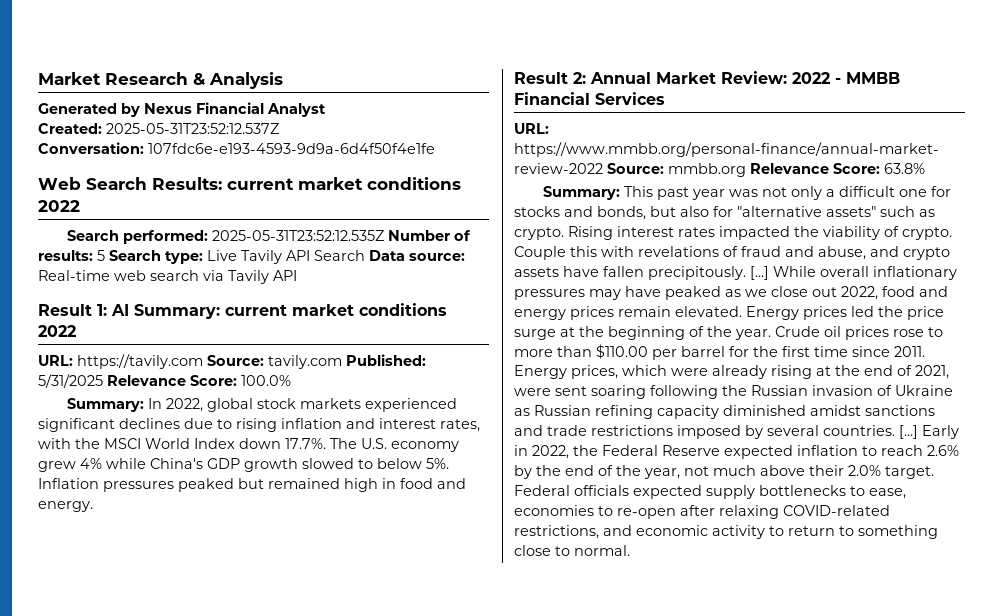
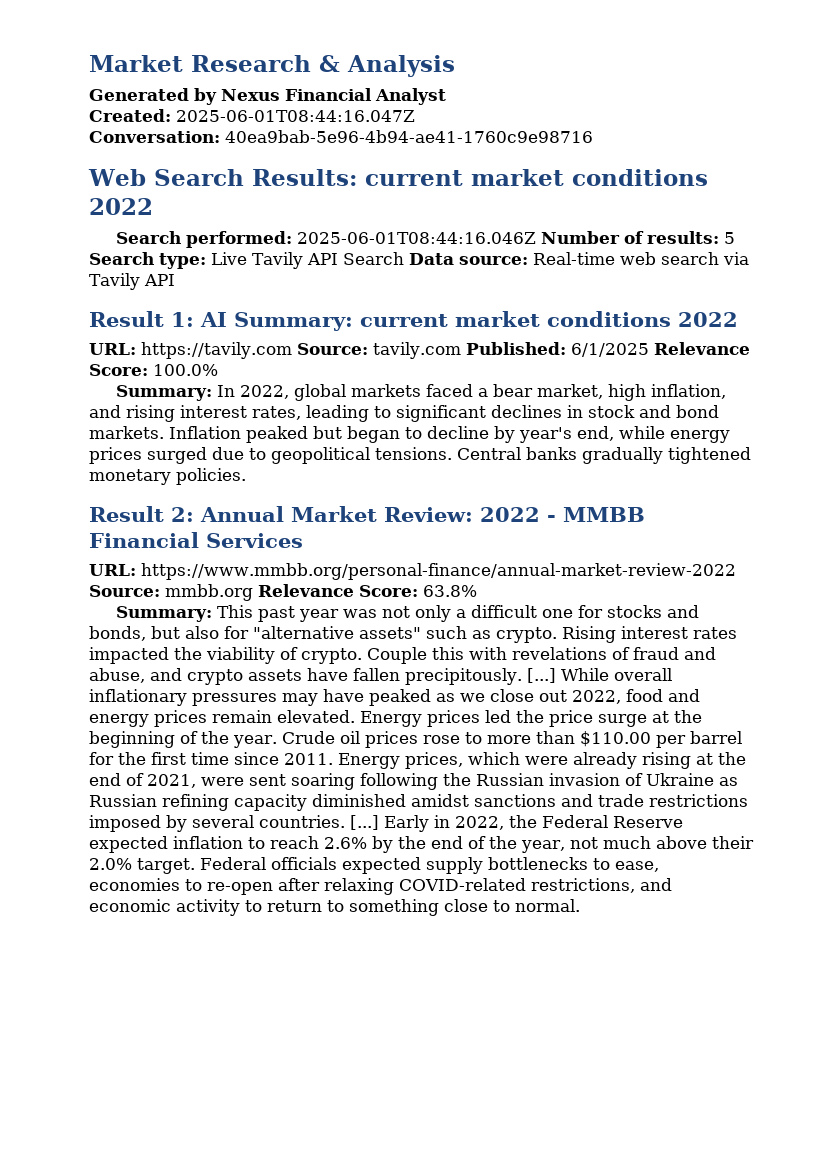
[106,123,279,134] 2025-05-31T23:52:12.537Z -> [176,110,415,122] 2025-06-01T08:44:16.047Z
[148,143,435,154] 107fdc6e-e193-4593-9d9a-6d4f50f4e1fe -> [225,130,593,143] 40ea9bab-5e96-4b94-ae41-1760c9e98716
[212,230,385,241] 2025-05-31T23:52:12.535Z -> [296,232,536,244] 2025-06-01T08:44:16.046Z
[38,374,103,388] 5/31/2025 -> [570,343,649,357] 6/1/2025
[257,398,458,412] [38,418,480,432] [38,438,459,452] [38,458,449,472] [38,478,466,492] [38,501,93,512] stock markets experienced significant declines due to rising inflation and interest rates, with the MSCI World Index down 17.7%. The U.S. economy grew 4% while China's GDP growth slowed to below 5%. Inflation pressures peaked but remained high in food and energy. -> [350,384,726,401] [89,405,719,422] [89,426,730,443] [89,447,751,464] [89,468,246,485] markets faced a bear market, high inflation, and rising interest rates, leading to significant declines in stock and bond markets. Inflation peaked but began to decline by year's end, while energy prices surged due to geopolitical tensions. Central banks gradually tightened monetary policies.

